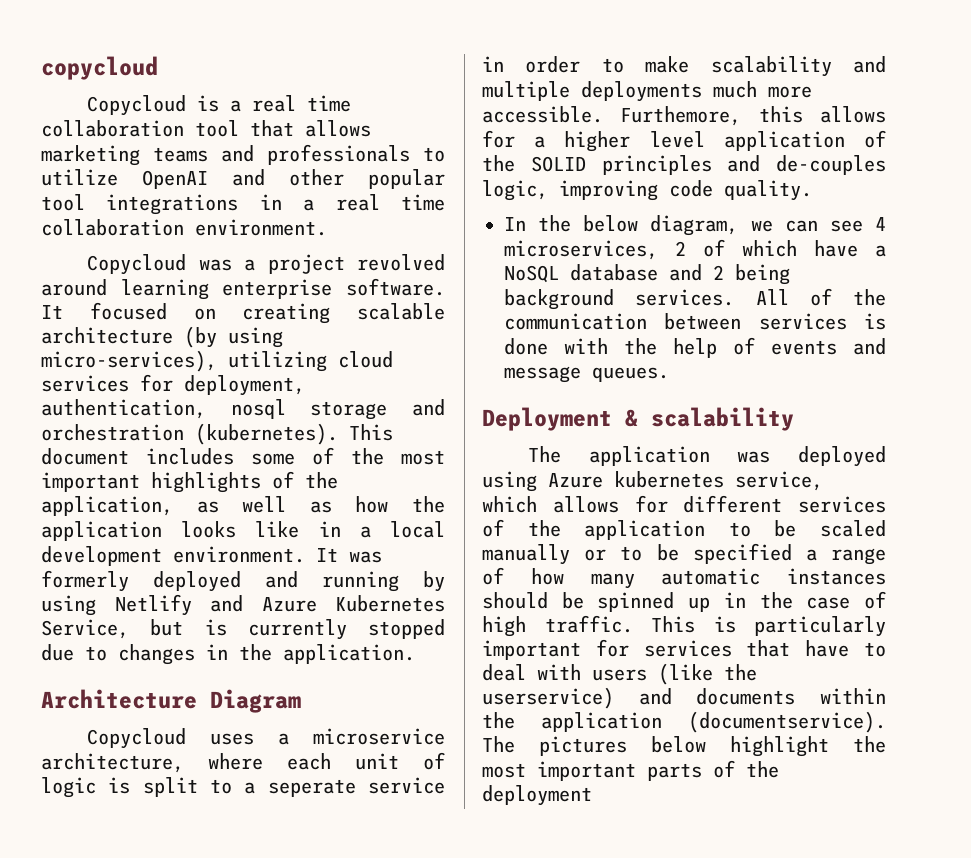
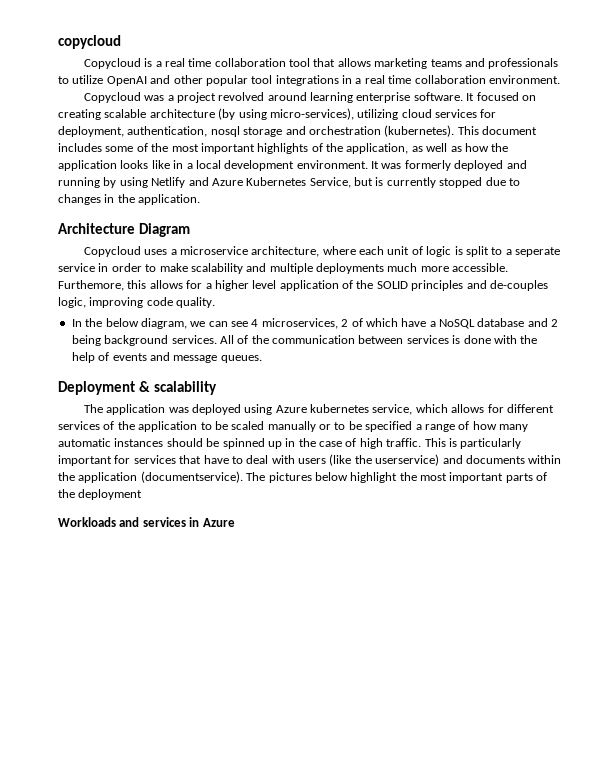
(592, 795) none -> [58,517,235,527] // Workloads and services in Azure

